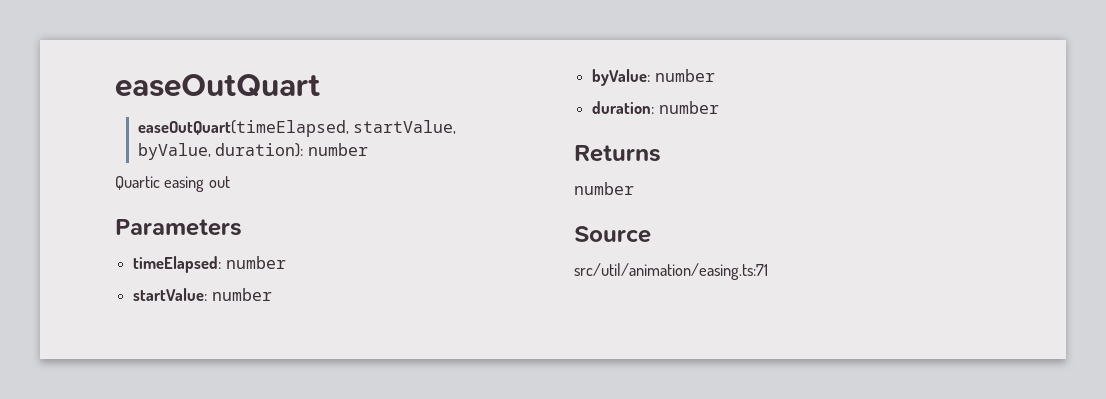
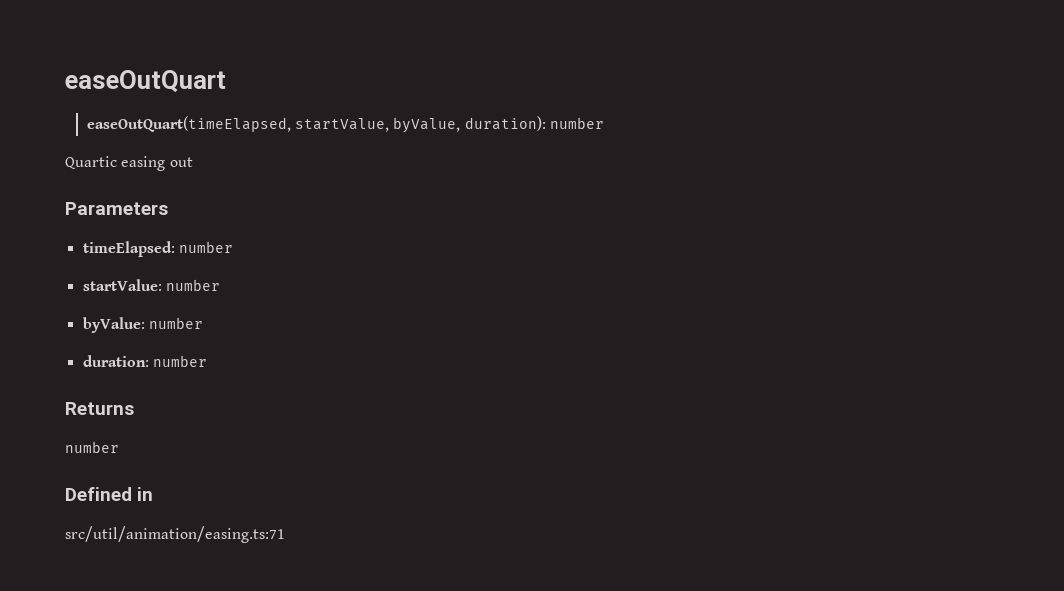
[574,226,651,243] Source -> [65,487,154,501] Defined in

